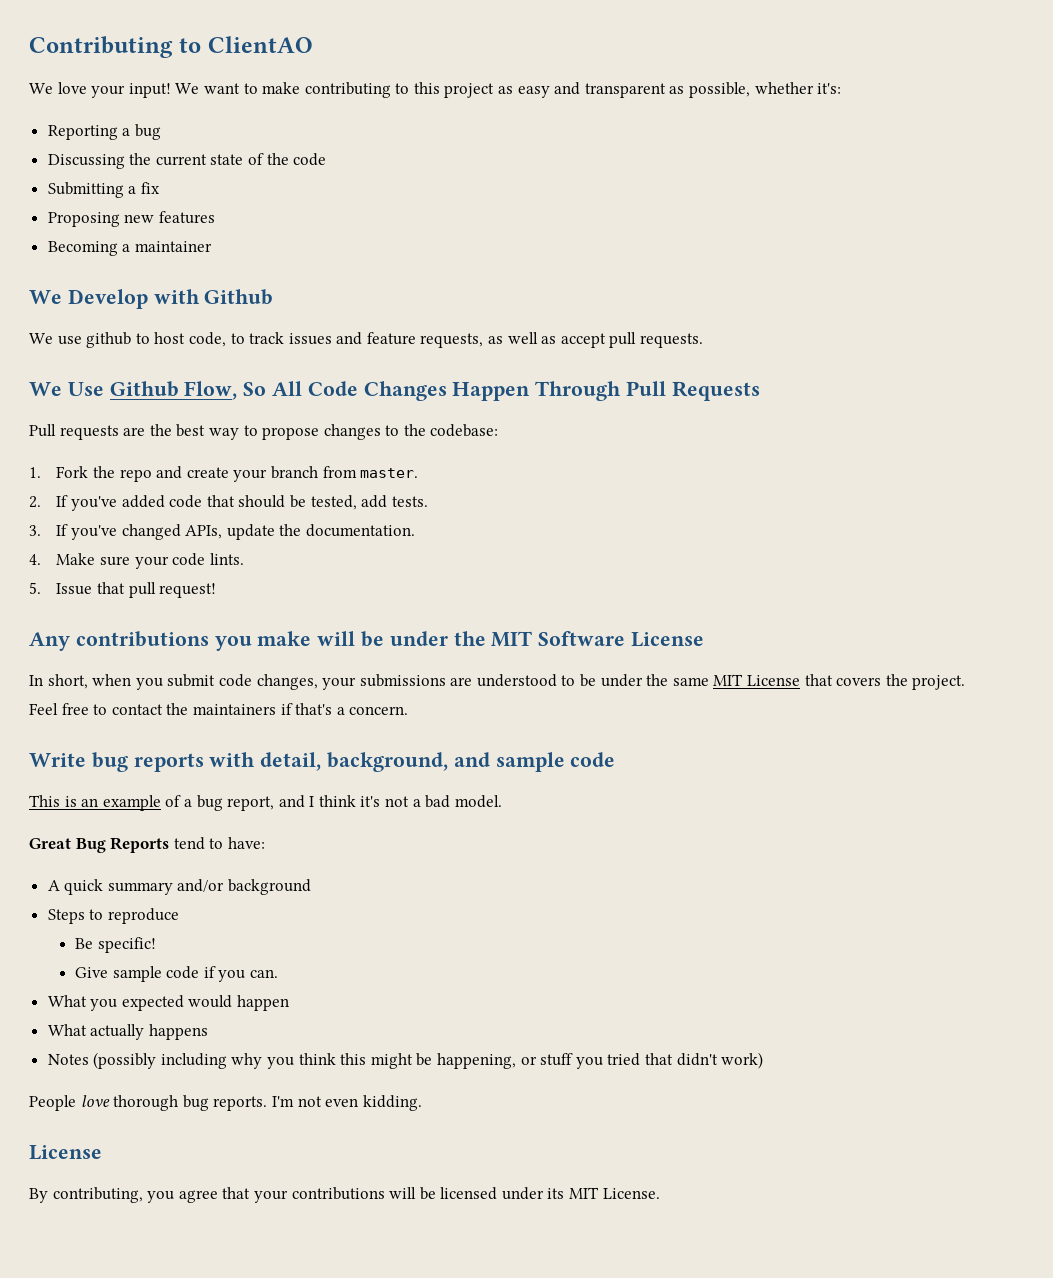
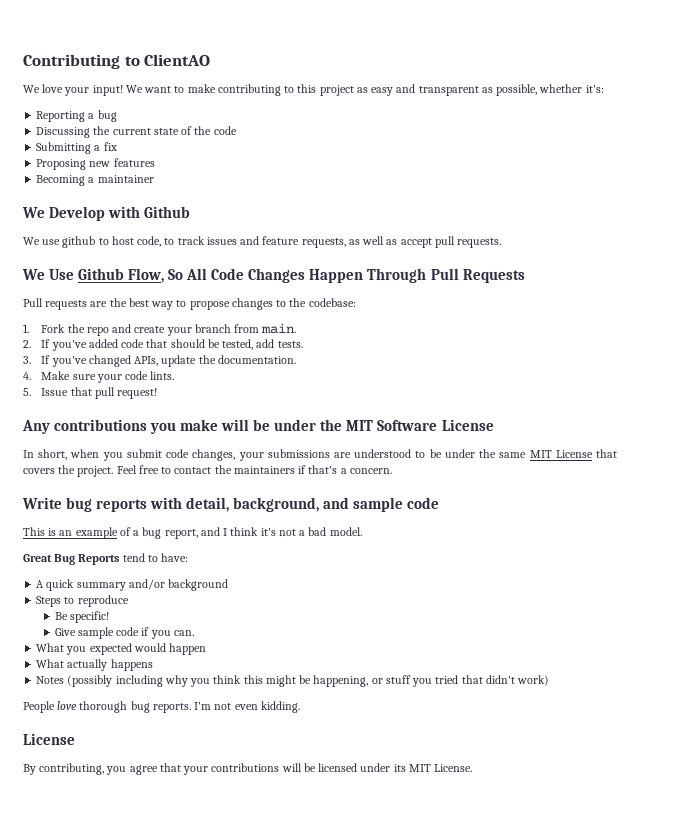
[360,468,419,478] master. -> [261,323,297,334] main.

